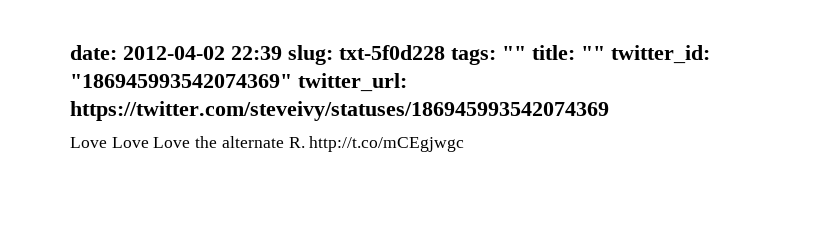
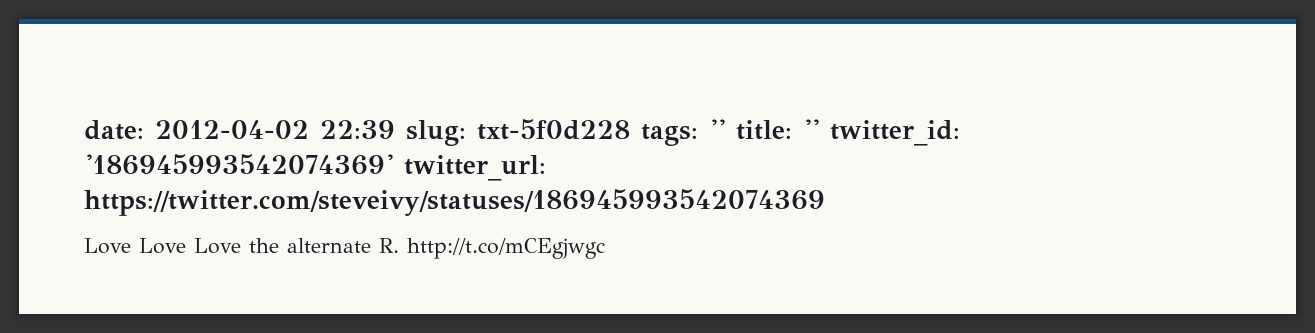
[502,45,710,64] [70,74,292,88] "" title: "" twitter_id: "186945993542074369" -> [709,119,960,146] [84,154,393,175] '' title: '' twitter_id: '186945993542074369'

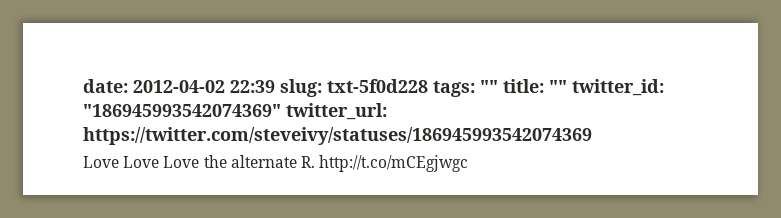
[709,119,960,146] [84,154,393,175] '' title: '' twitter_id: '186945993542074369' -> [480,79,664,96] [83,104,281,117] "" title: "" twitter_id: "186945993542074369"

